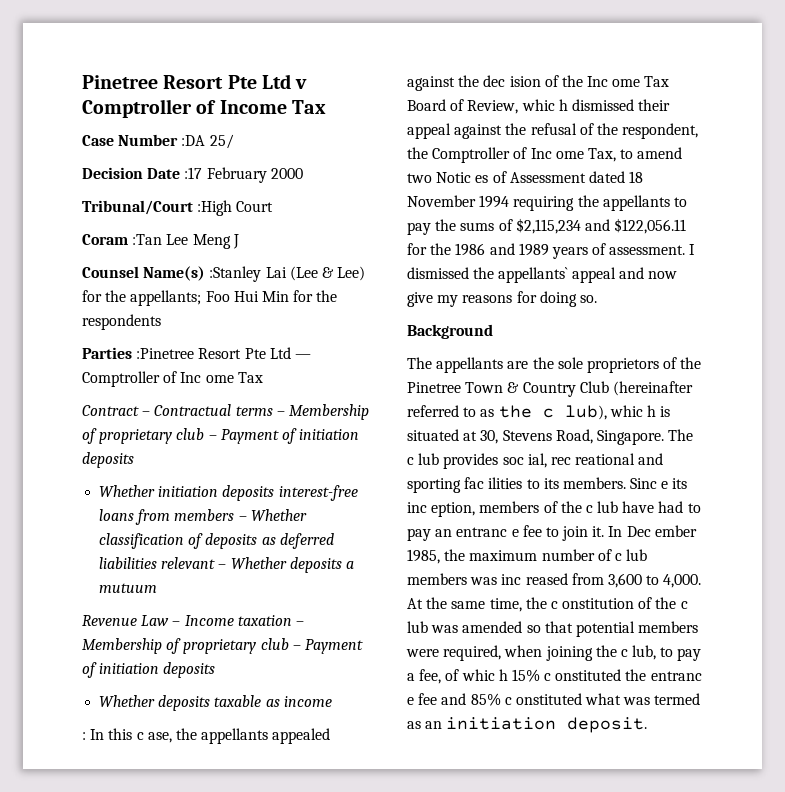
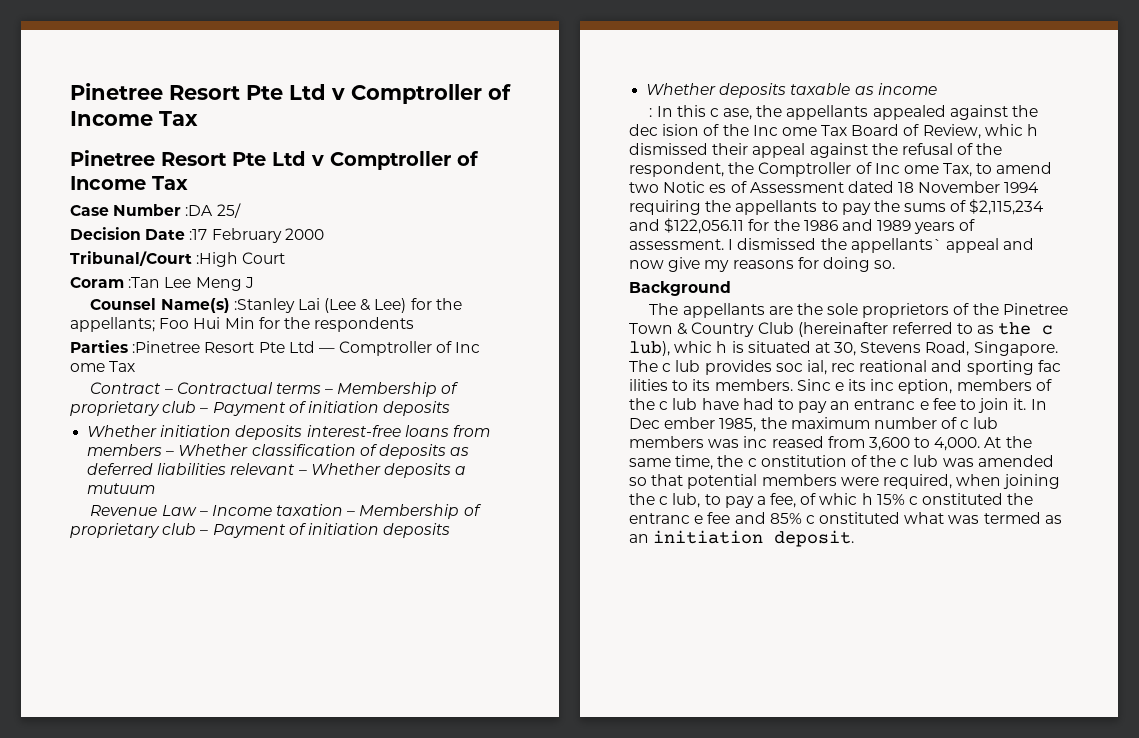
[82,74,308,89] [82,99,326,118] Pinetree Resort Pte Ltd v Comptroller of Income Tax -> [70,83,511,104] [70,111,198,126] [70,150,479,170] [70,176,188,190] Pinetree Resort Pte Ltd v Comptroller of Income Tax // Pinetree Resort Pte Ltd v Comptroller of Income Tax

